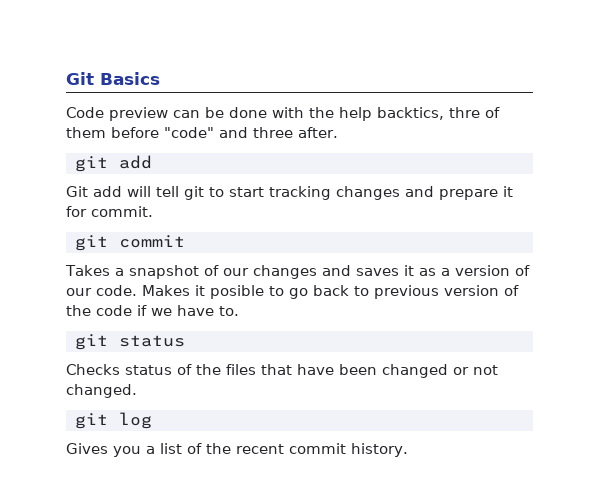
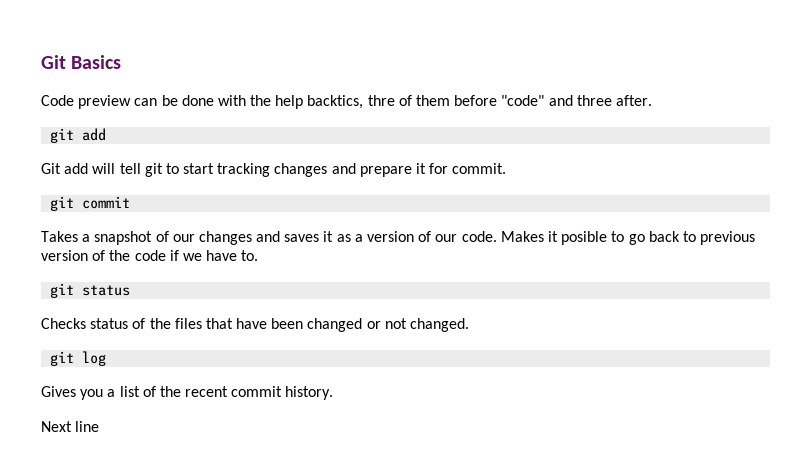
(408, 450) none -> [41,421,100,432] // Next line

